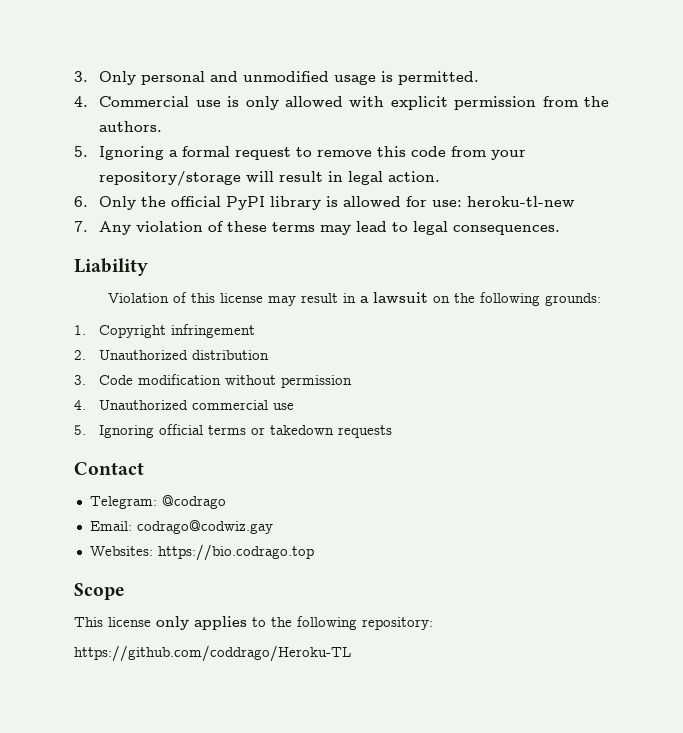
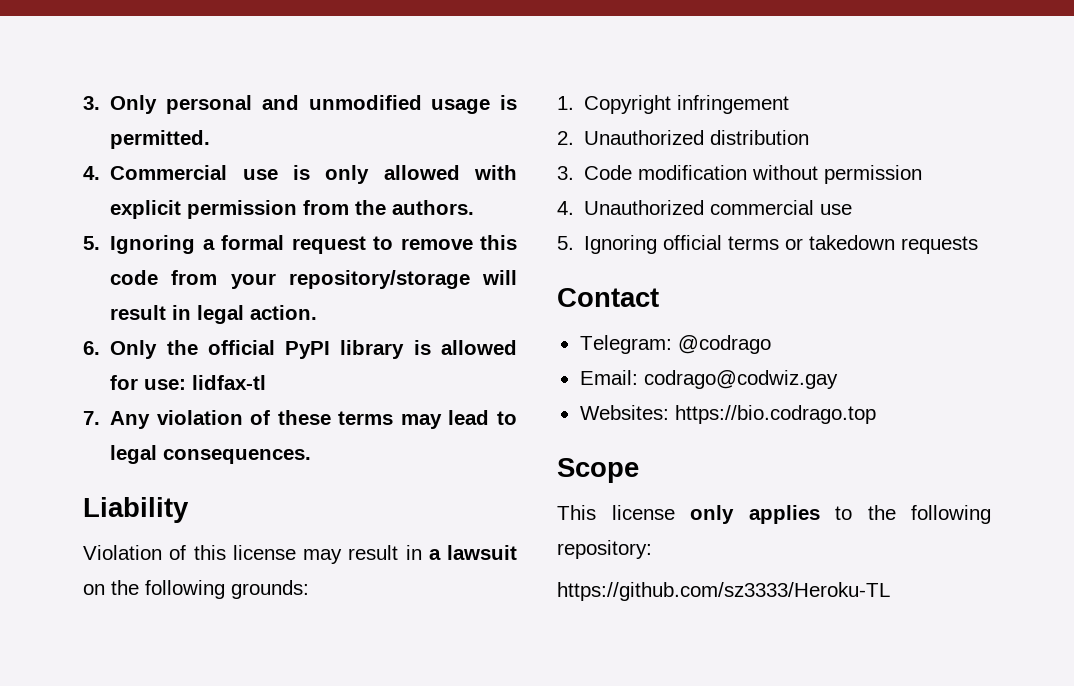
[467,196,576,207] heroku-tl-new -> [192,375,267,390] lidfax-tl
[74,645,351,662] https://github.com/coddrago/Heroku-TL -> [557,582,890,601] https://github.com/sz3333/Heroku-TL

